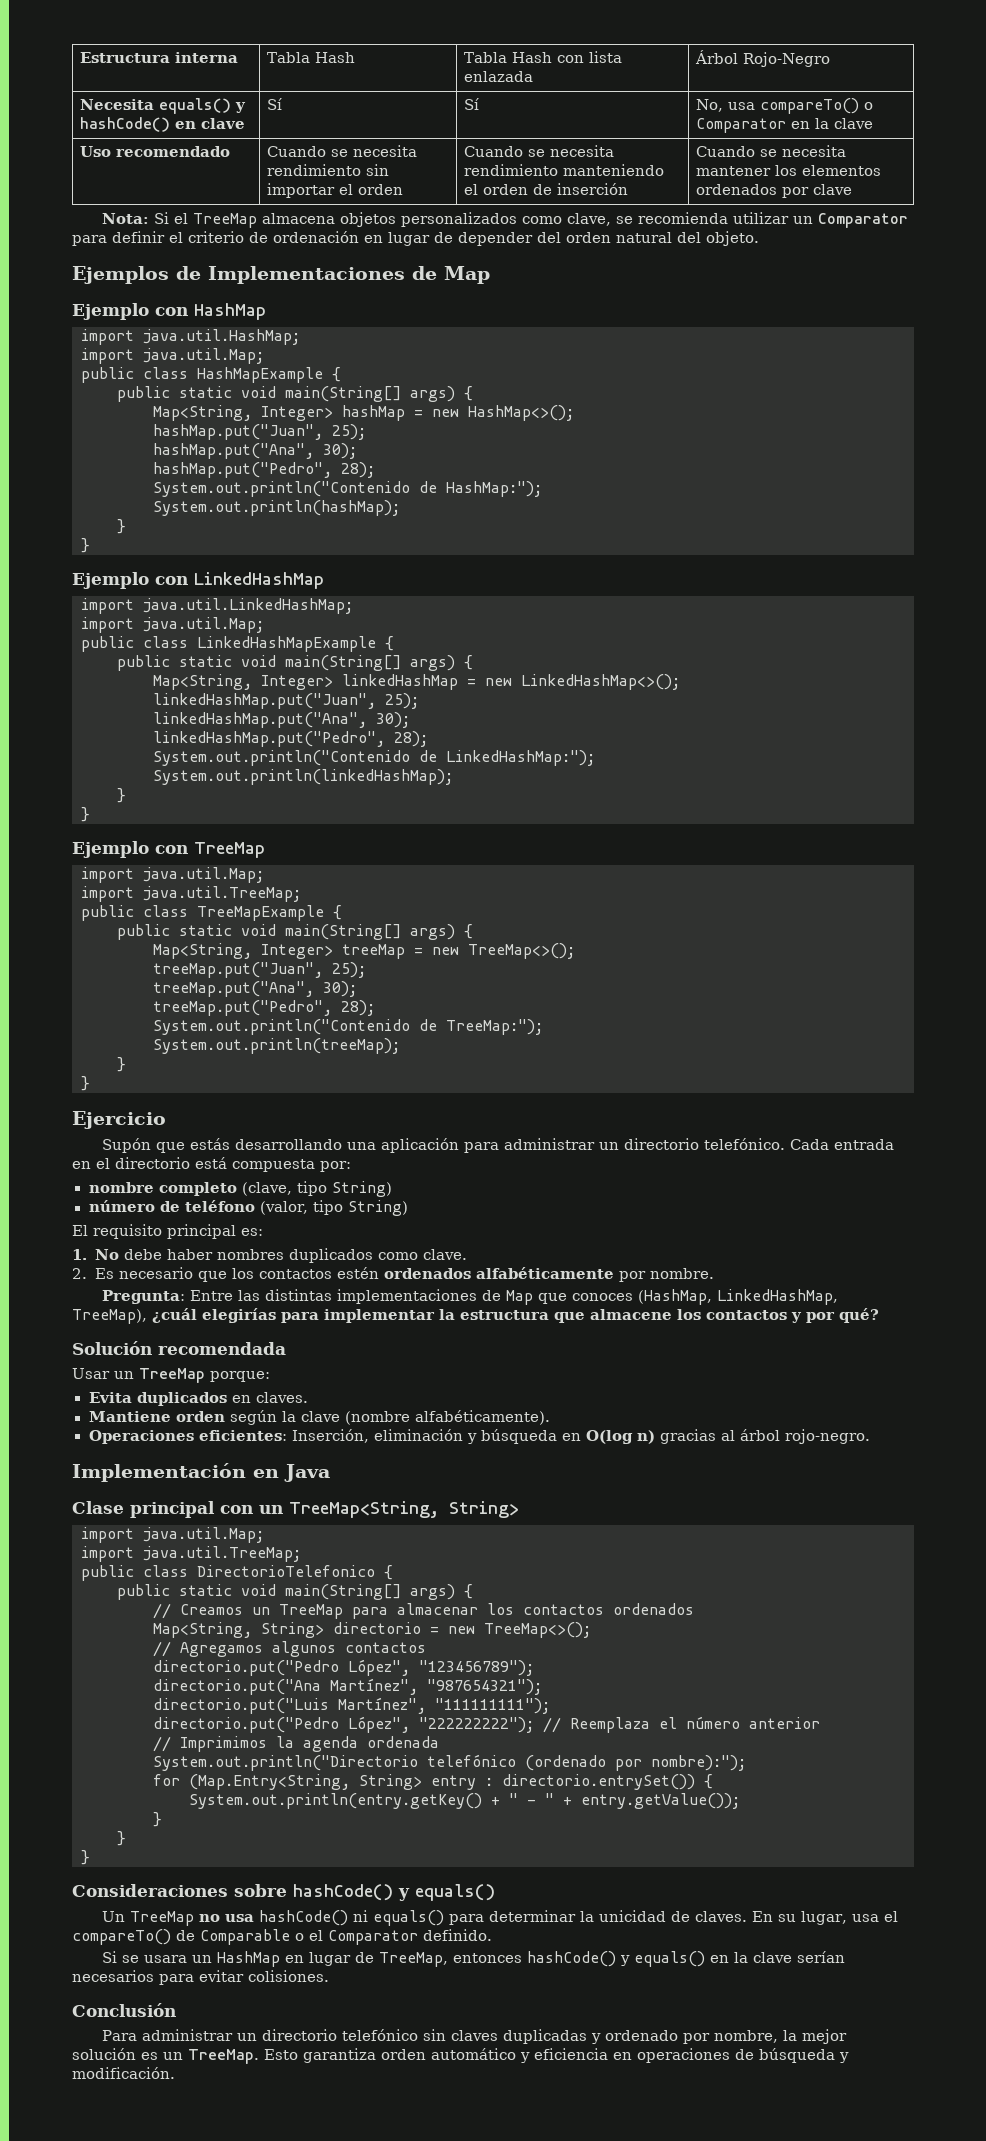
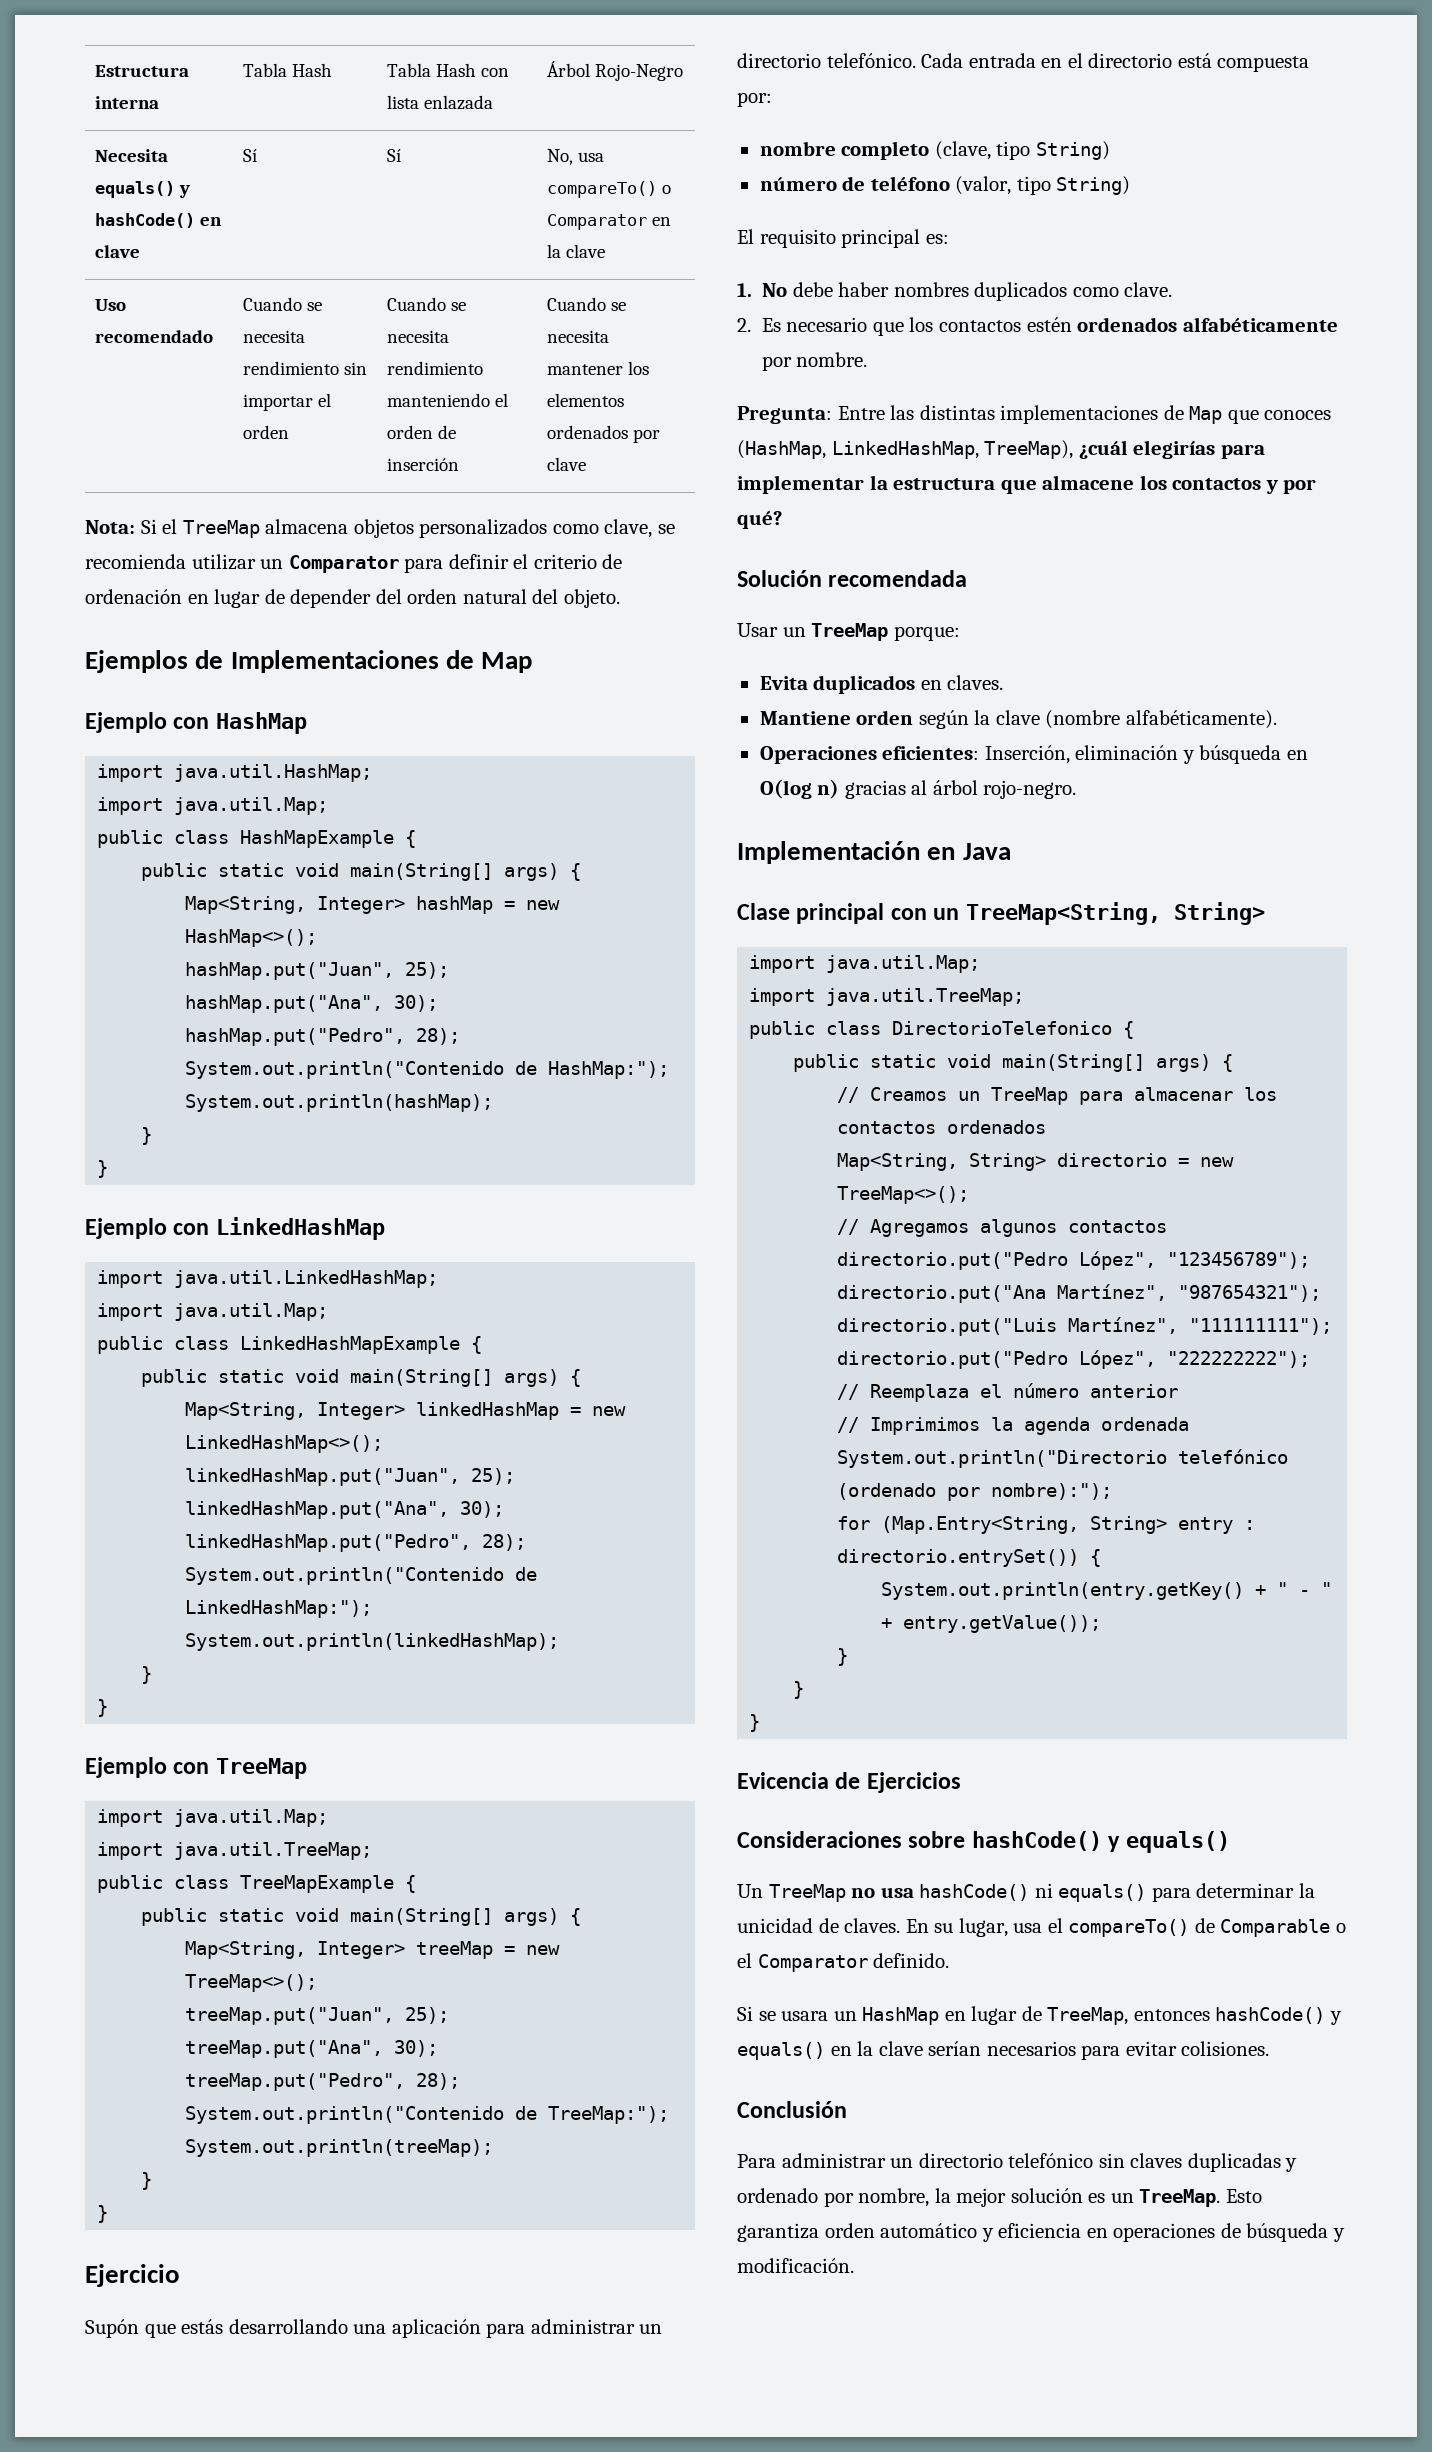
(90, 1857) none -> [737,1772,961,1793] // Evicencia de Ejercicios

